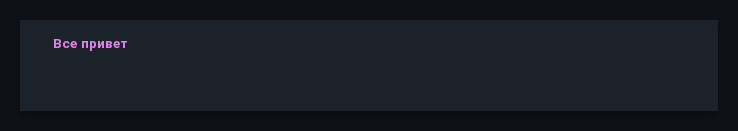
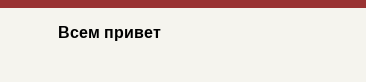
[53,39,77,48] Все -> [58,26,100,38] Всем

